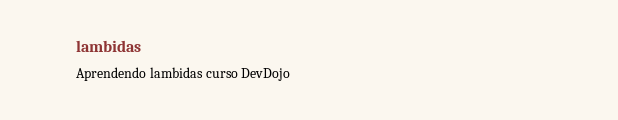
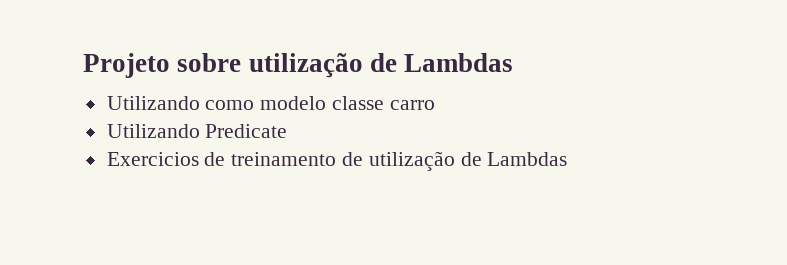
[76,40,141,52] [76,67,291,81] lambidas // Aprendendo lambidas curso DevDojo -> [83,53,514,78] [106,96,435,110] [106,124,288,138] [106,151,568,171] Projeto sobre utilização de Lambdas // Utilizando como modelo classe carro // Utilizando Predicate // Exercicios de treinamento de utilização de Lambdas

